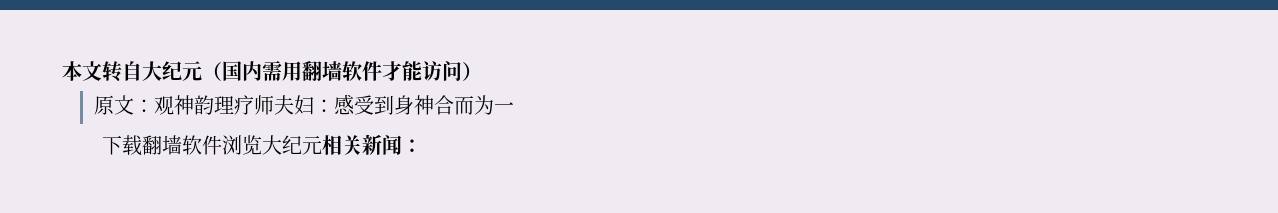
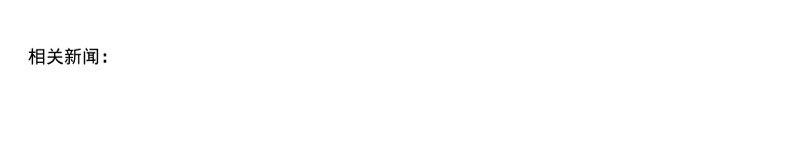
[62,60,482,82] [93,94,514,115] [102,135,323,156] 本文转自大纪元（国内需用翻墙软件才能访问） // 原文：观神韵理疗师夫妇：感受到身神合而为一 // 下载翻墙软件浏览大纪元 -> (27, 56) none

